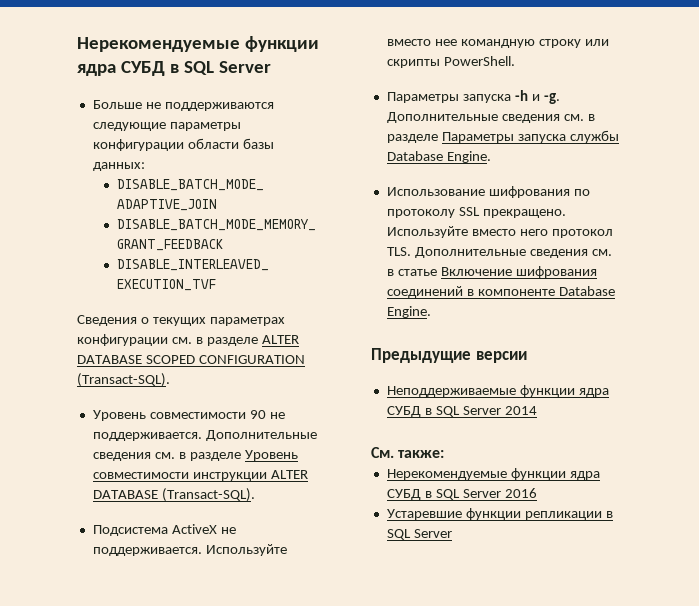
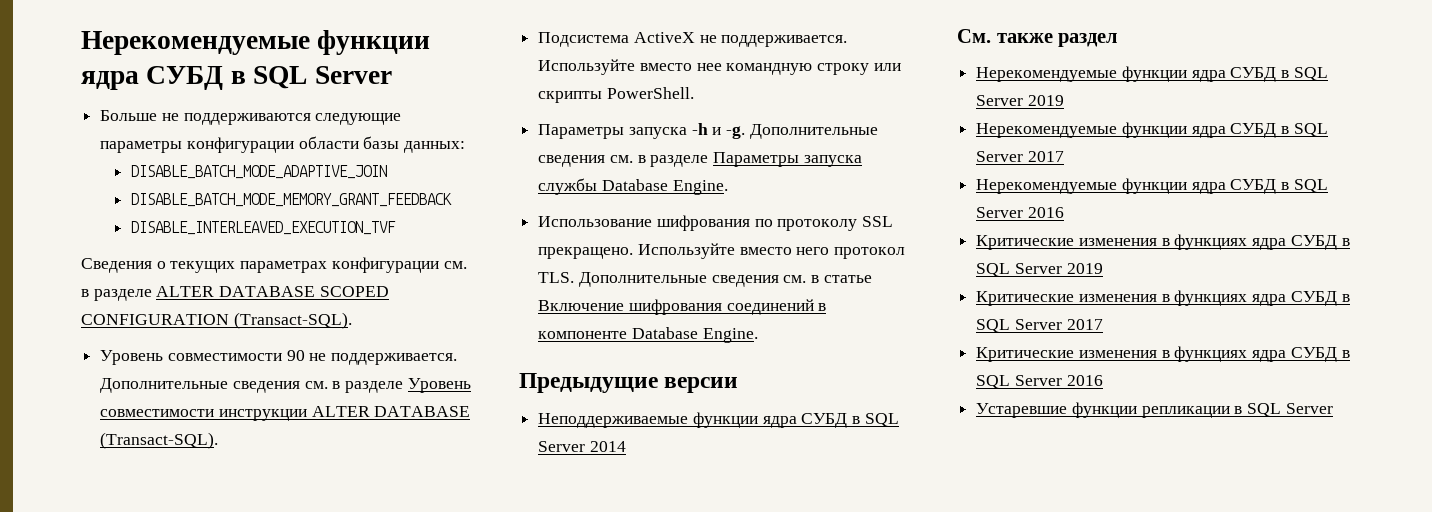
[398,450,445,458] [386,468,600,480] [386,489,501,500] также: // Нерекомендуемые функции ядра СУБД в SQL Server -> [996,33,1119,47] [976,66,1328,82] [976,95,1064,106] [976,122,1328,138] [976,151,1064,162] [976,178,1328,194] [976,207,1064,218] [976,234,1350,250] [976,263,1103,277] [976,290,1350,306] [976,319,1103,333] [976,346,1350,362] [976,375,1062,389] также раздел // Нерекомендуемые функции ядра СУБД в SQL Server 2019 // Нерекомендуемые функции ядра СУБД в SQL Server 2017 // Нерекомендуемые функции ядра СУБД в SQL Server 2016 // Критические изменения в функциях ядра СУБД в SQL Server 2019 // Критические изменения в функциях ядра СУБД в SQL Server 2017 // Критические изменения в функциях ядра СУБД в SQL Server

